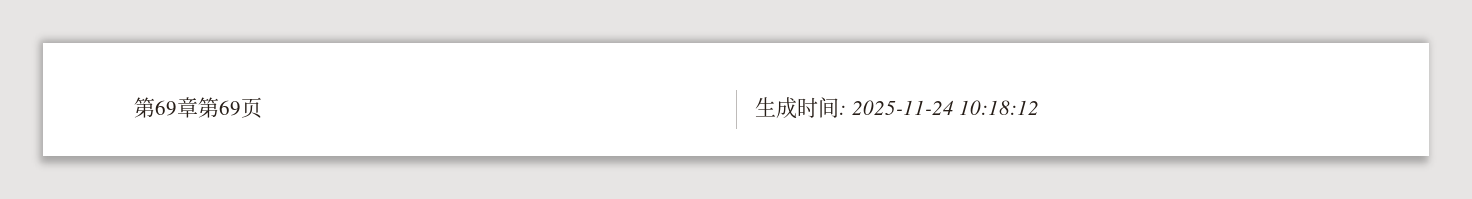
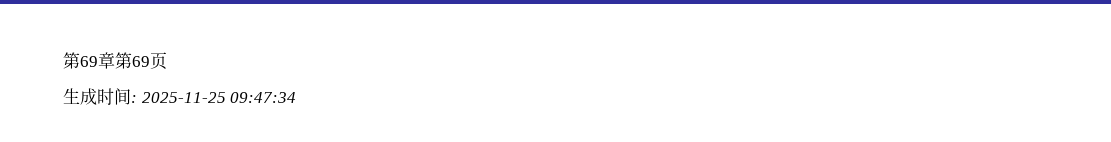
[851,100,1040,115] 2025-11-24 10:18:12 -> [141,92,297,103] 2025-11-25 09:47:34

